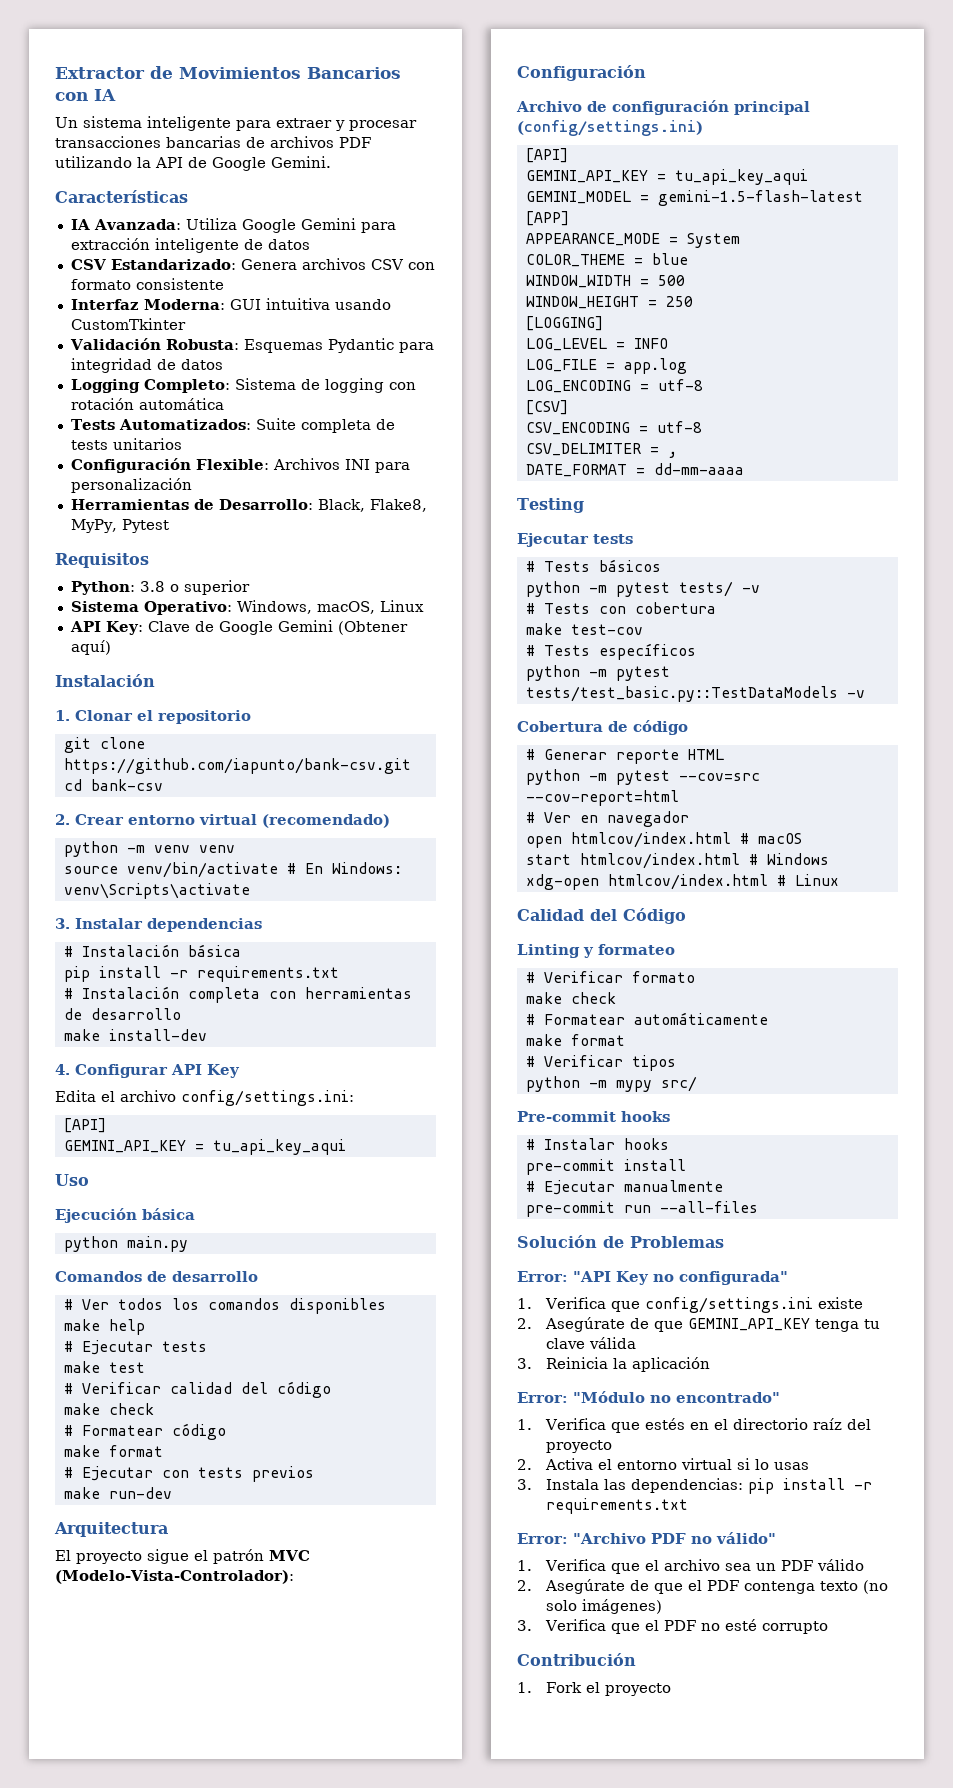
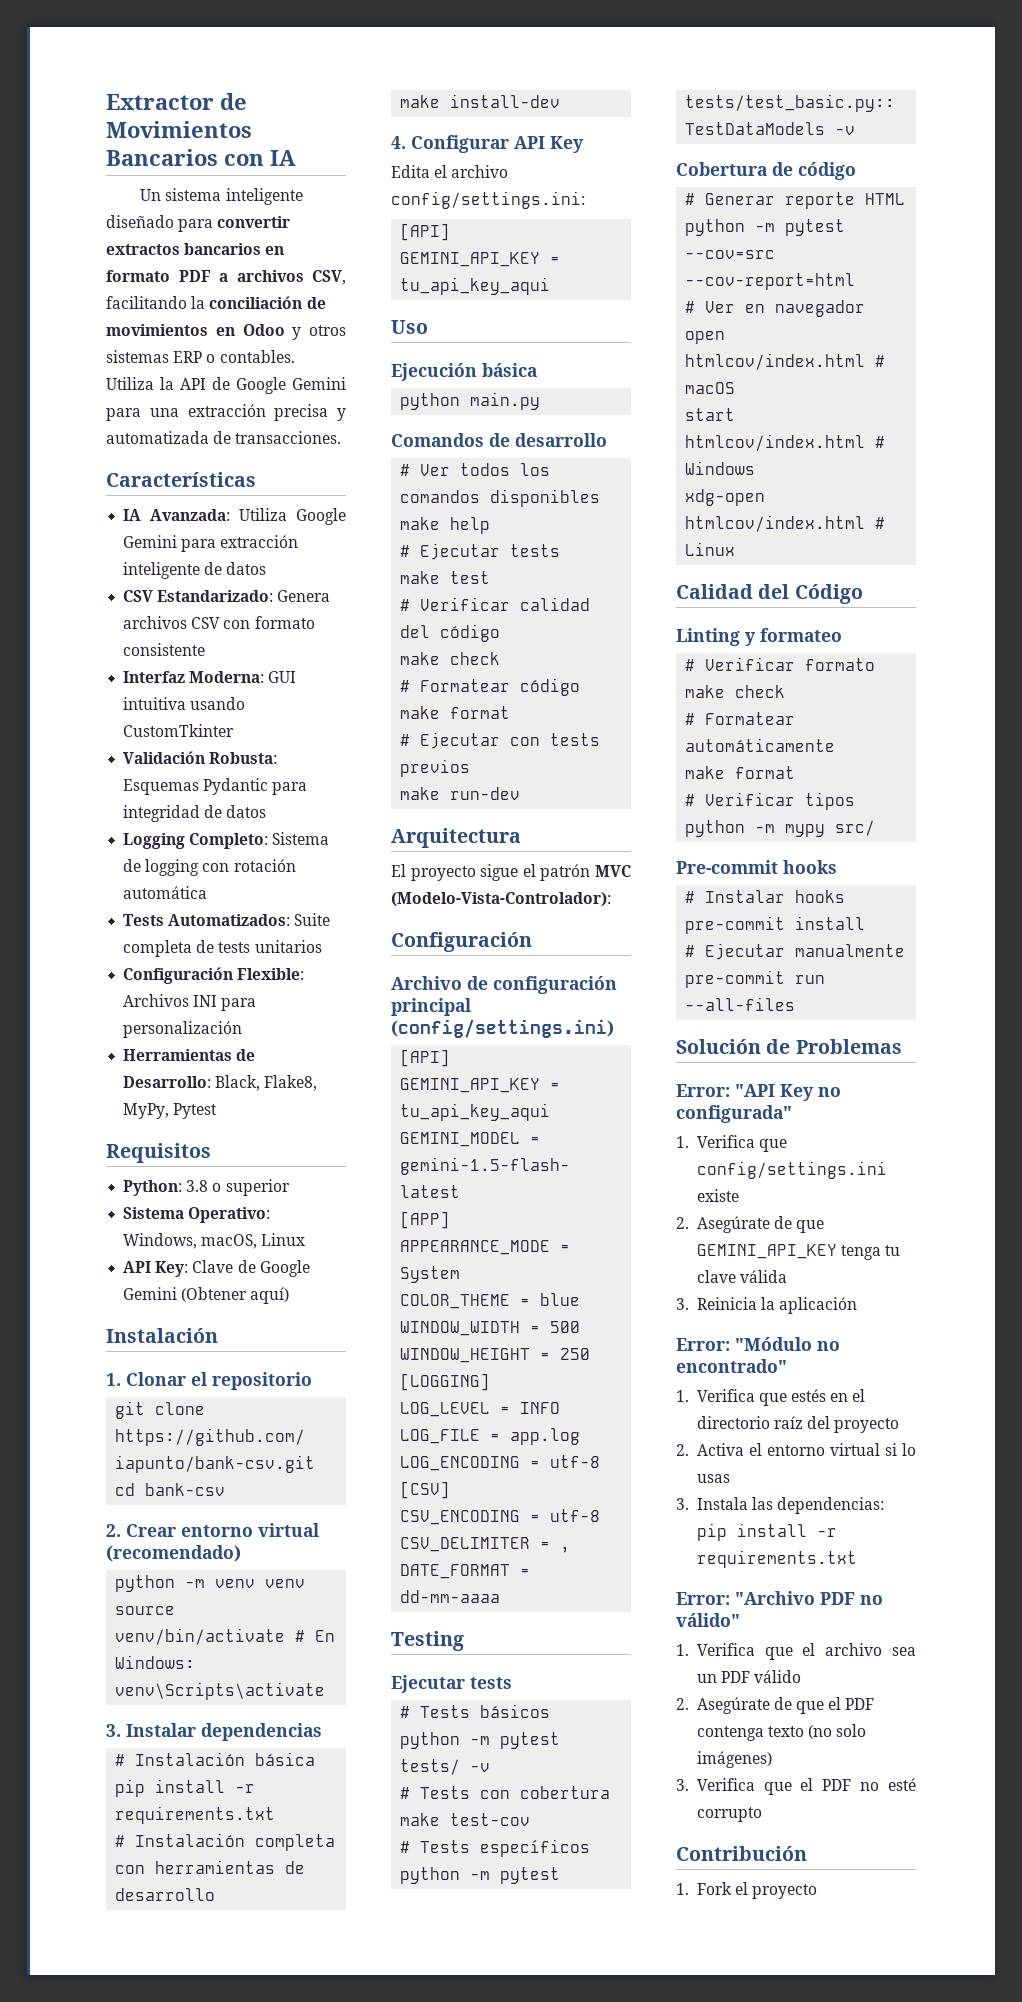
[236,118,417,131] [55,136,371,148] [55,156,331,171] para extraer y procesar transacciones bancarias de archivos PDF utilizando la API de Google Gemini. -> [106,215,291,232] [106,243,285,255] [106,270,346,285] [106,296,326,309] [106,324,346,340] [106,350,295,363] [106,377,346,394] [106,404,346,421] [106,431,342,444] diseñado para convertir extractos bancarios en formato PDF a archivos CSV, facilitando la conciliación de movimientos en Odoo y otros sistemas ERP o contables. Utiliza la API de Google Gemini para una extracción precisa y automatizada de transacciones.

